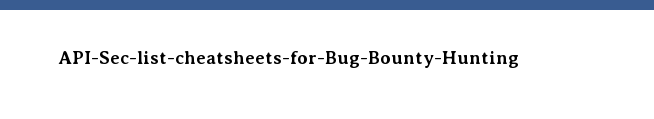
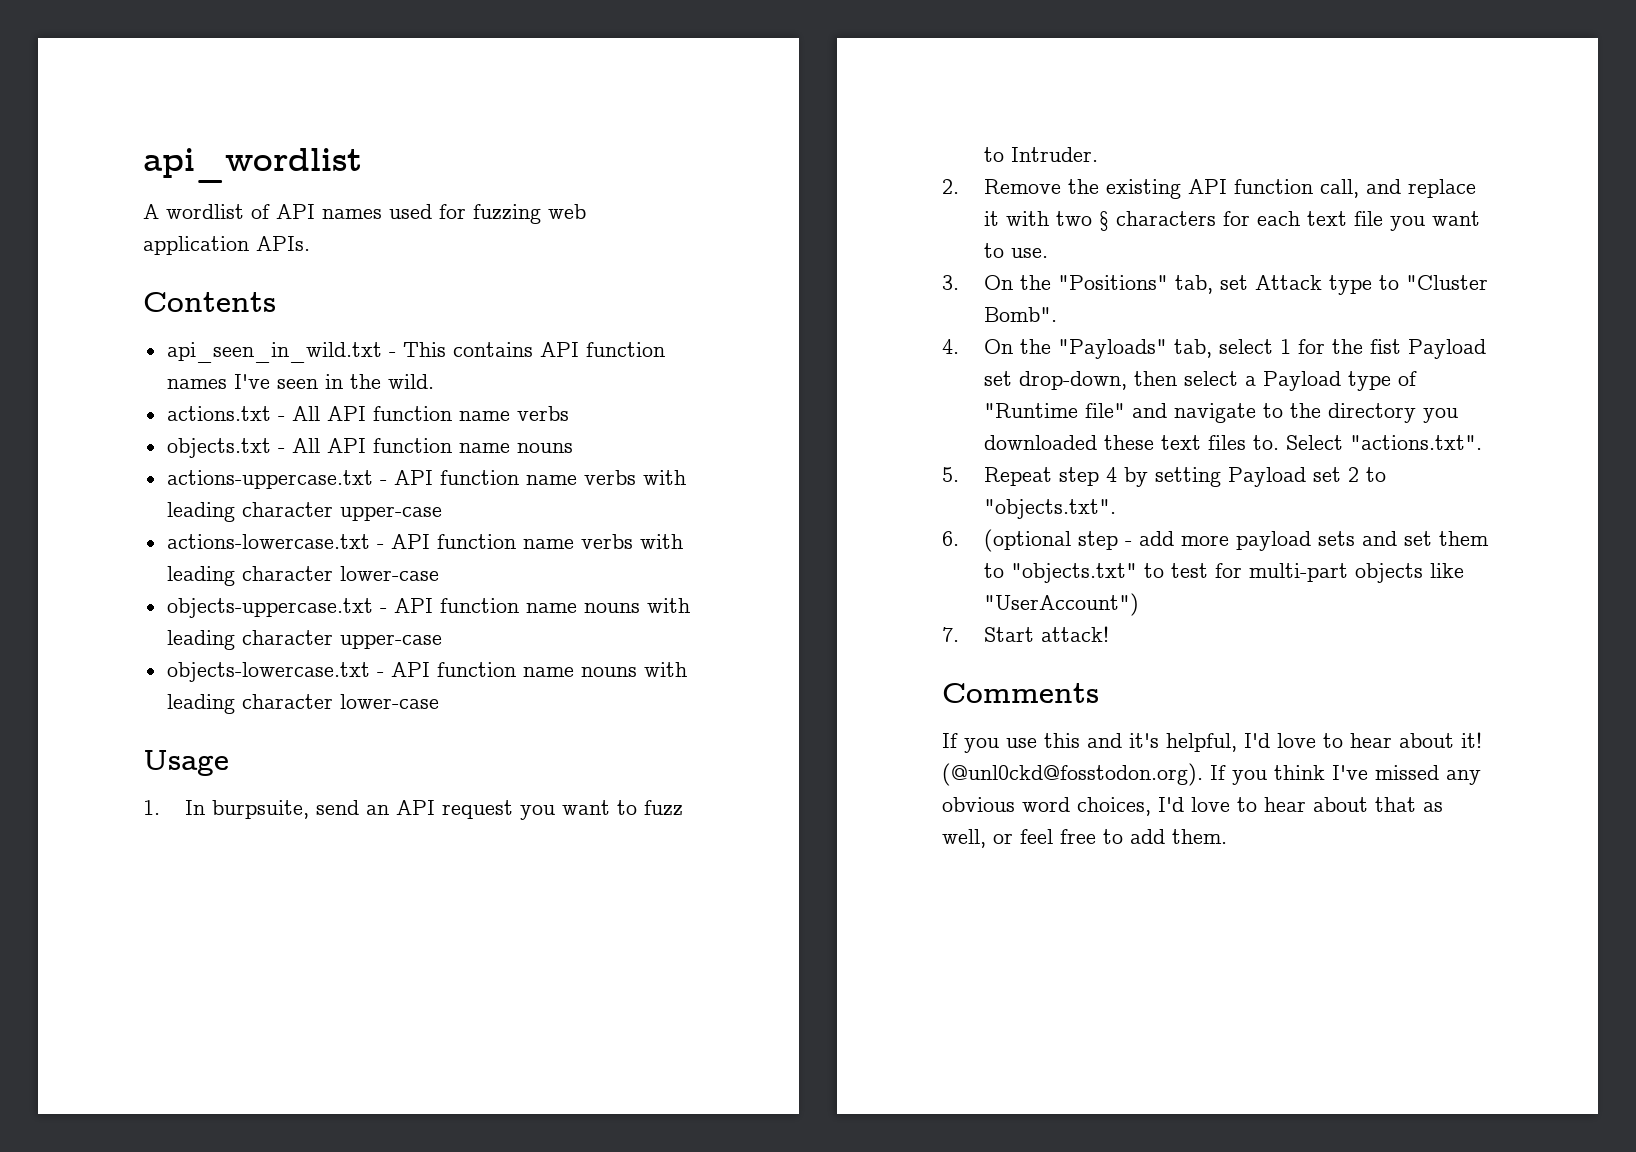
[58,51,519,68] API-Sec-list-cheatsheets-for-Bug-Bounty-Hunting -> [143,148,362,183] [143,204,586,224] [143,236,310,255] [143,292,276,312] [166,342,665,363] [166,374,434,389] [166,406,569,421] [166,438,573,458] [166,470,686,489] [166,502,442,522] [166,534,683,549] [166,566,439,586] [166,598,690,618] [166,630,442,650] [166,662,687,682] [166,694,439,714] [143,750,229,776] [143,800,683,820] [983,147,1098,162] [942,179,1476,199] [983,211,1480,231] [983,243,1048,258] [942,275,1488,295] [983,307,1057,322] [942,339,1486,359] [983,371,1417,391] [983,403,1458,423] [983,435,1482,450] [942,467,1386,487] [983,499,1116,519] [942,529,1489,552] [983,563,1464,583] [983,593,1139,616] [942,626,1109,642] [942,683,1099,703] [942,732,1482,753] [942,763,1481,786] [942,797,1443,816] [942,829,1227,848] api_wordlist // A wordlist of API names used for fuzzing web application APIs. // Contents // api_seen_in_wild.txt - This contains API function names I've seen in the wild. // actions.txt - All API function name verbs // objects.txt - All API function name nouns // actions-uppercase.txt - API function name verbs with leading character upper-case // actions-lowercase.txt - API function name verbs with leading character lower-case // objects-uppercase.txt - API function name nouns with leading character upper-case // objects-lowercase.txt - API function name nouns with leading character lower-case // Usage // 1. In burpsuite, send an API request you want to fuzz to Intruder. // 2. Remove the existing API function call, and replace it with two § characters for each text file you want to use. // 3. On the "Positions" tab, set Attack type to "Cluster Bomb". // 4. On the "Payloads" tab, select 1 for the fist Payload set drop-down, then select a Payload type of "Runtime file" and navigate to the directory you downloaded these text files to. Select "actions.txt". // 5. Repeat step 4 by setting Payload set 2 to "objects.txt". // 6. (optional step - add more payload sets and set them to "objects.txt" to test for multi-part objects like "UserAccount") // 7. Start attack! // Comments // If you use this and it's helpful, I'd love to hear about it! (@unl0ckd@fosstodon.org). If you think I've missed any obvious word choices, I'd love to hear about that as well, or feel free to add them.

